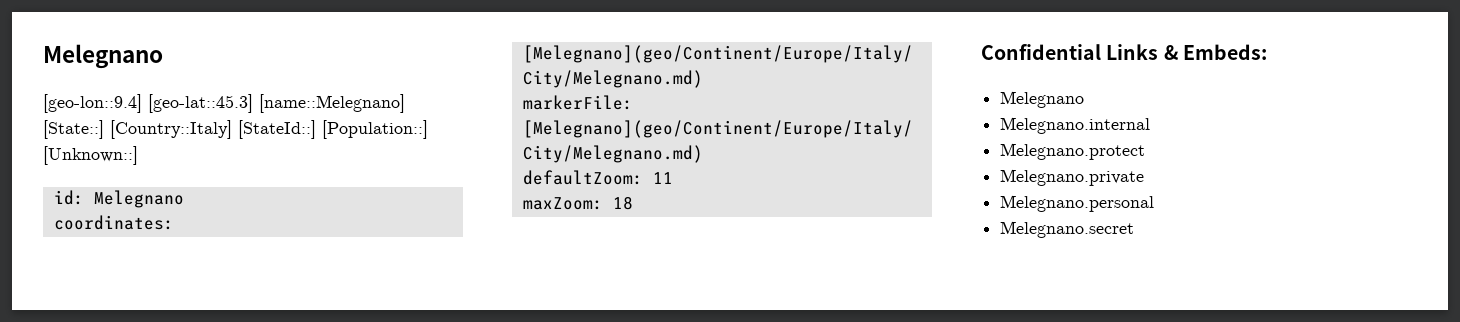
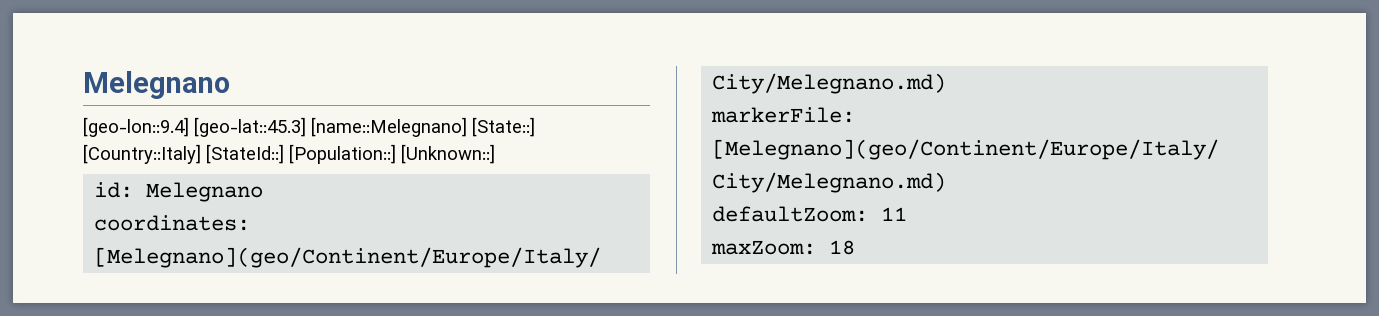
[981,44,1267,60] [1000,91,1085,108] [1000,117,1151,134] [1000,143,1146,160] [1000,169,1145,186] [1000,195,1155,212] [1000,221,1135,238] // Confidential Links & Embeds: // Melegnano // Melegnano.internal // Melegnano.protect // Melegnano.private // Melegnano.personal // Melegnano.secret -> (856, 247) none

